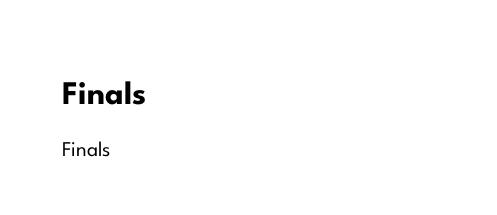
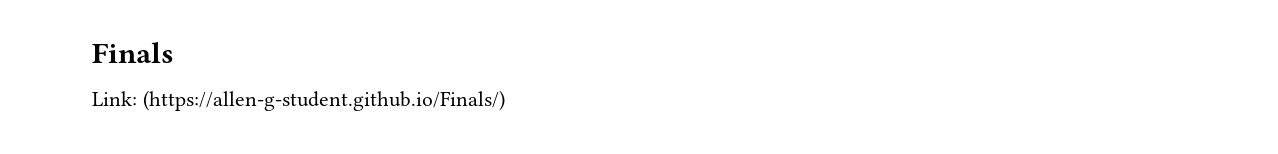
[62,141,110,157] Finals -> [92,90,505,111] Link: (https://allen-g-student.github.io/Finals/)

